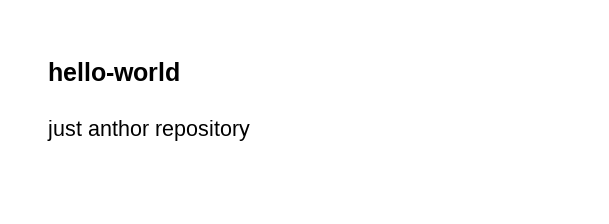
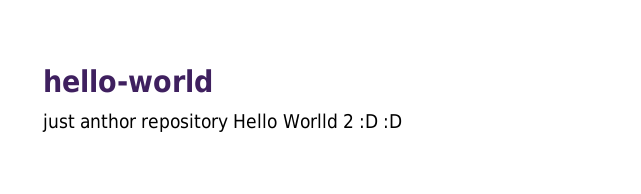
(250, 130) none -> [233,113,402,129] Hello Worlld 2 :D :D

